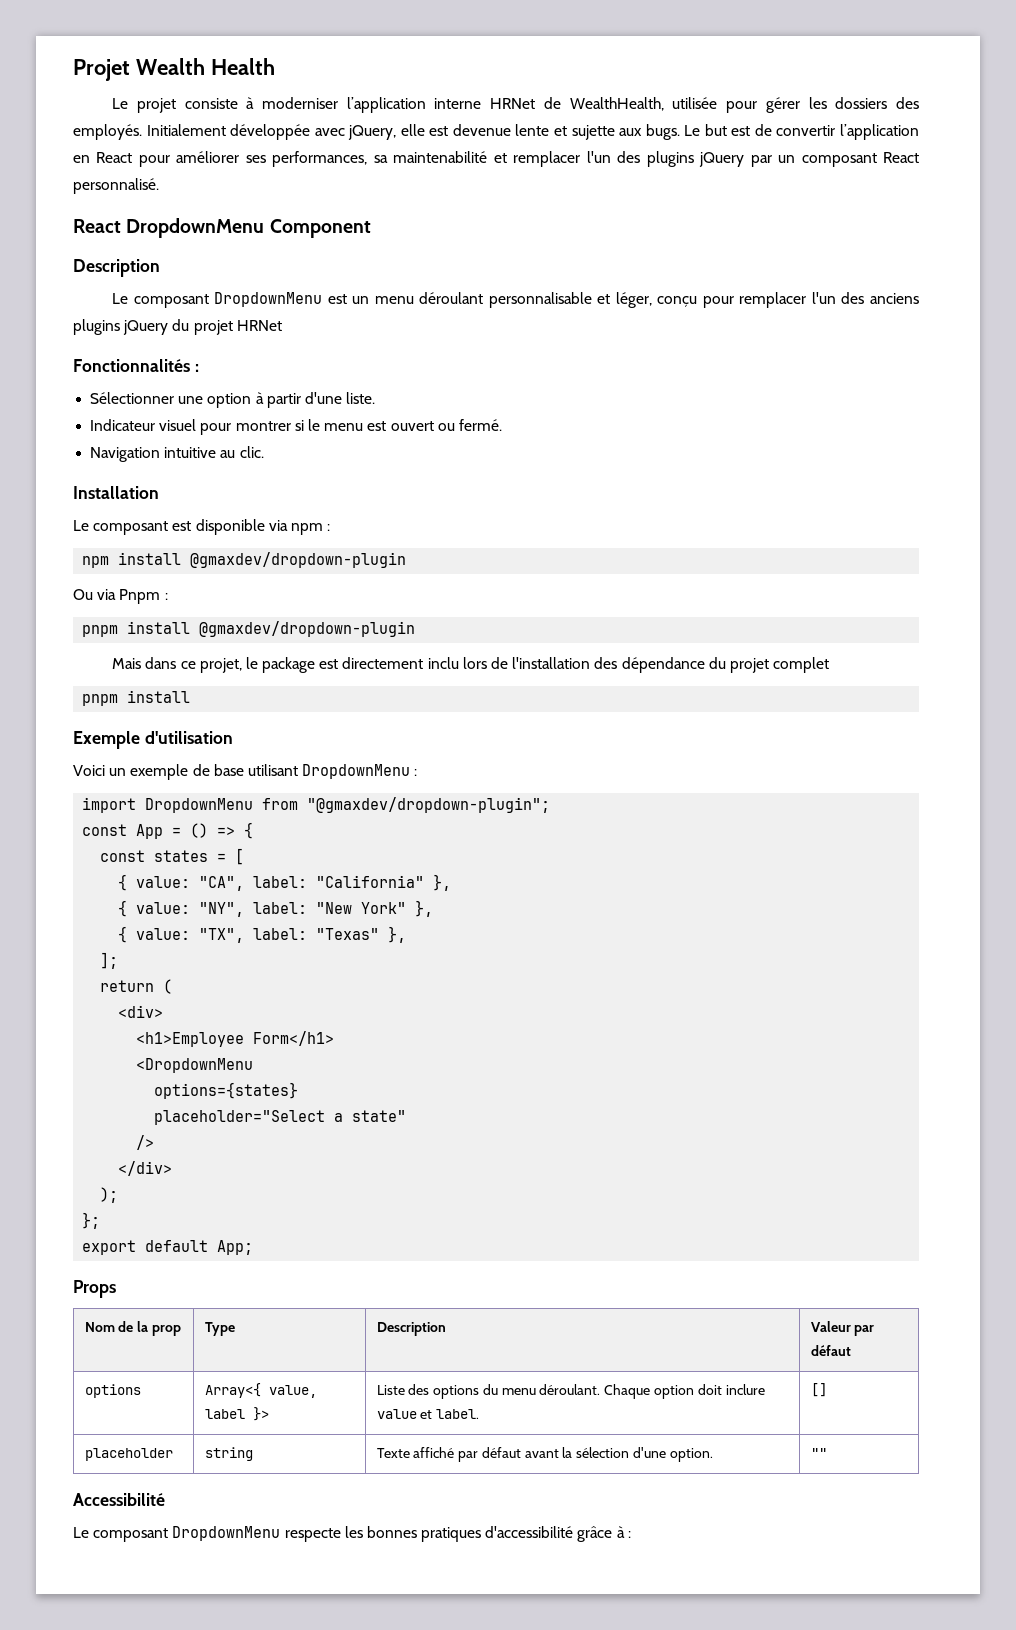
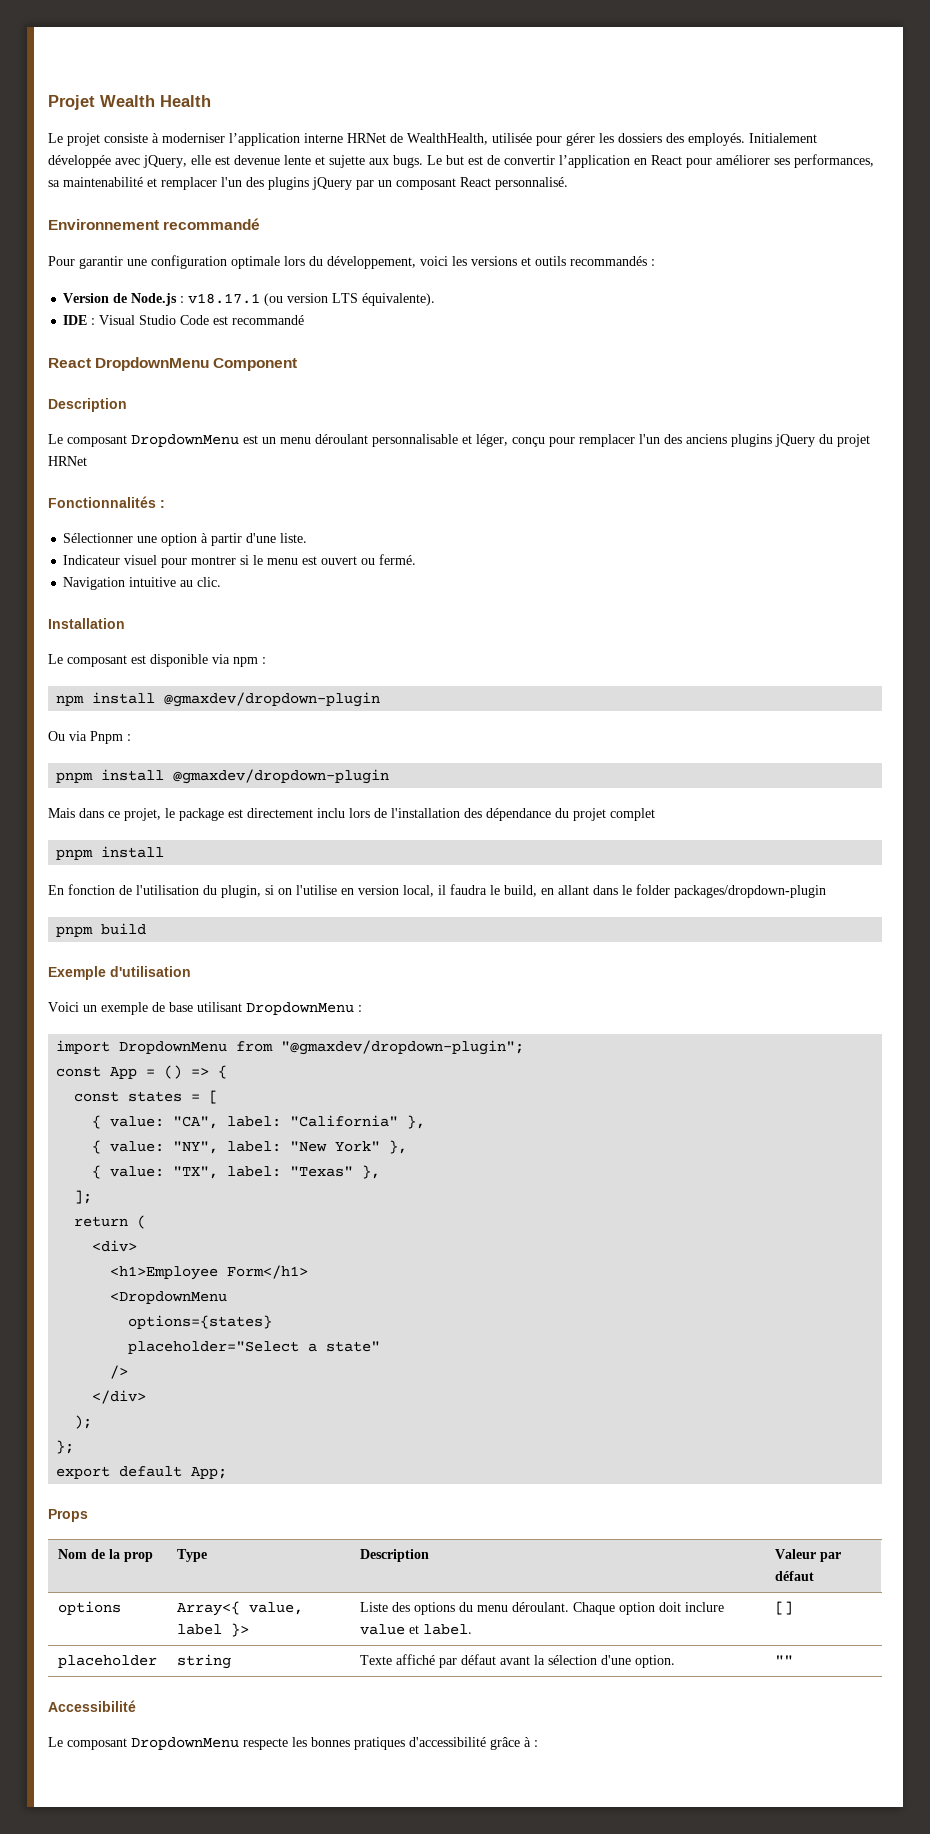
(159, 186) none -> [48,218,261,230] [48,255,655,269] [63,293,436,306] [63,315,305,325] // Environnement recommandé // Pour garantir une configuration optimale lors du développement, voici les versions et outils recommandés : // Version de Node.js : v18.17.1 (ou version LTS équivalente). // IDE : Visual Studio Code est recommandé
(191, 696) none -> [48,884,826,898] [56,923,147,937] // En fonction de l'utilisation du plugin, si on l'utilise en version local, il faudra le build, en allant dans le folder packages/dropdown-plugin // pnpm build

